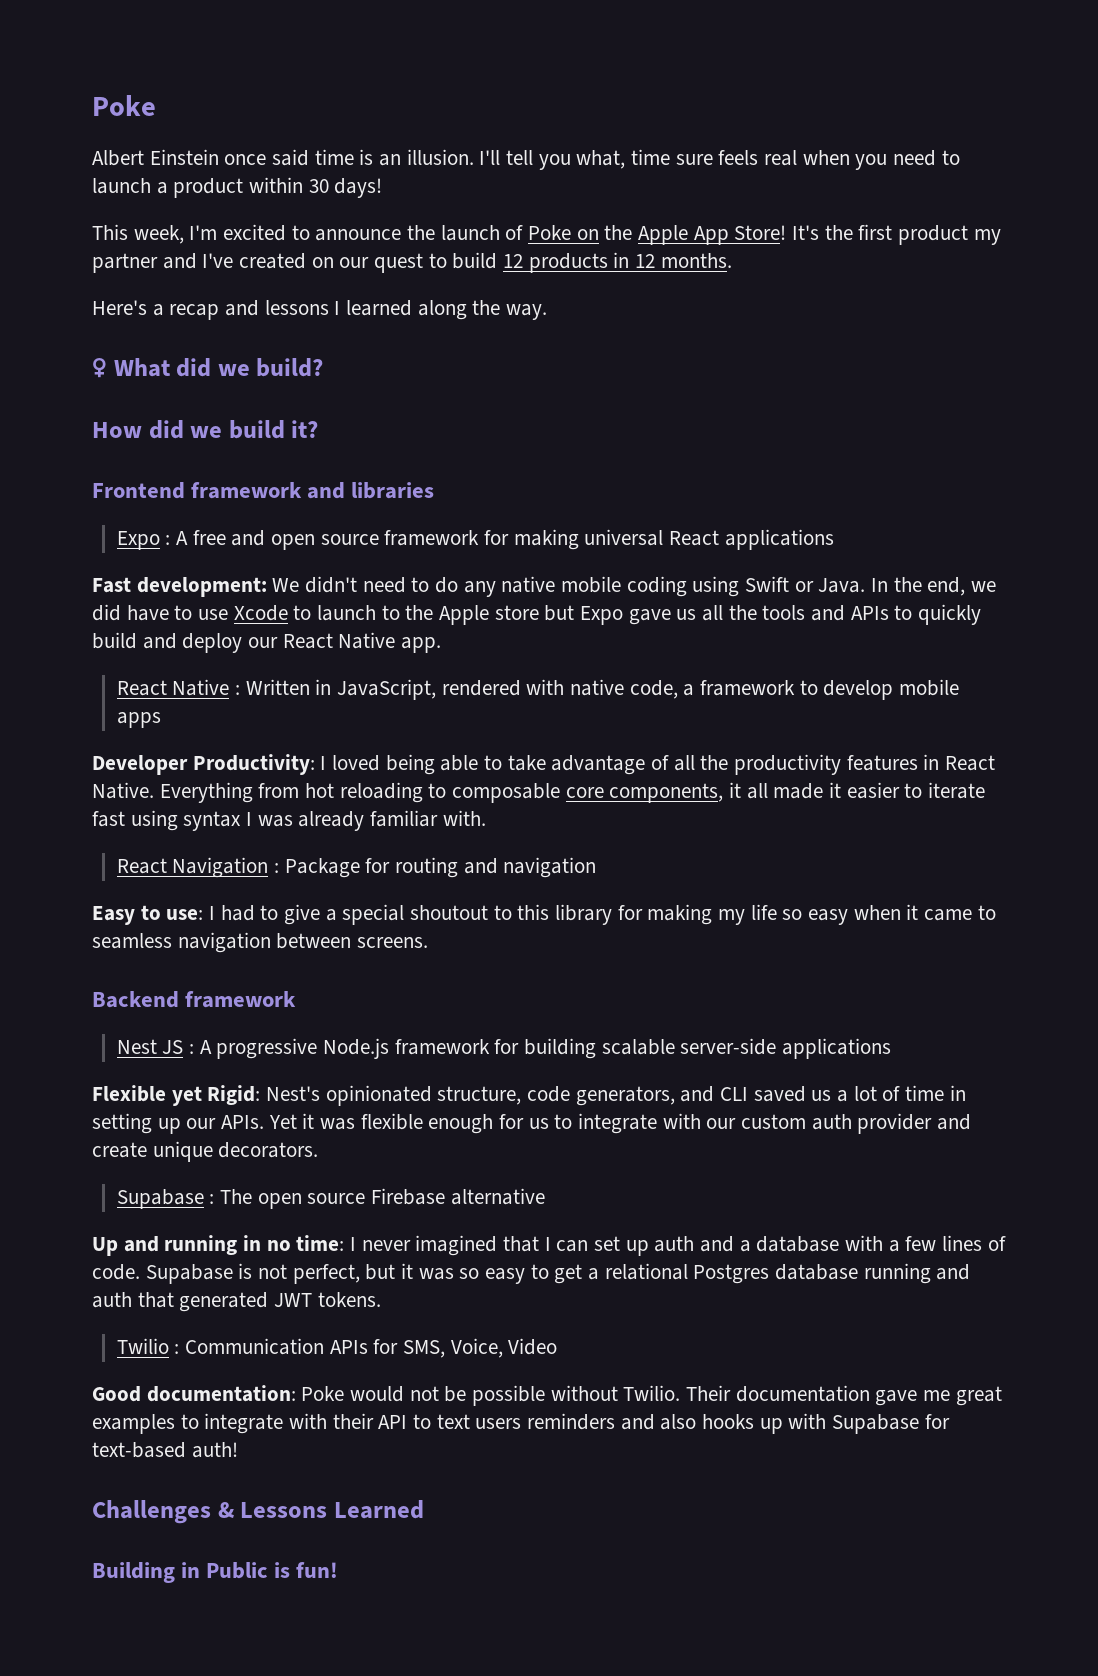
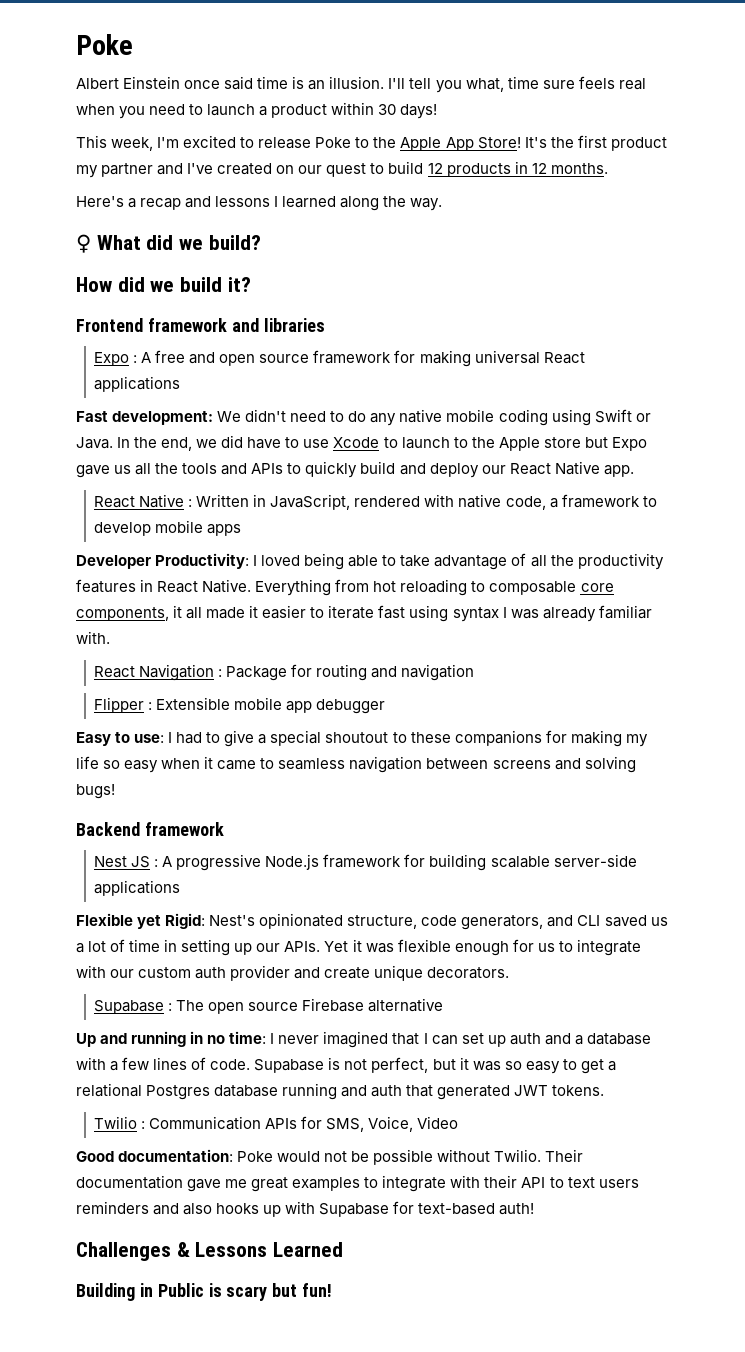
[315,225,599,241] announce the launch of Poke on -> [258,137,370,149] release Poke to
(597, 867) none -> [94,697,386,714] // Flipper : Extensible mobile app debugger
[517,904,613,925] this library -> [410,730,542,746] these companions
[357,937,429,948] screens. -> [492,756,636,773] [76,784,115,799] screens and solving bugs!
(291, 1570) none -> [226,1283,298,1301] scary but

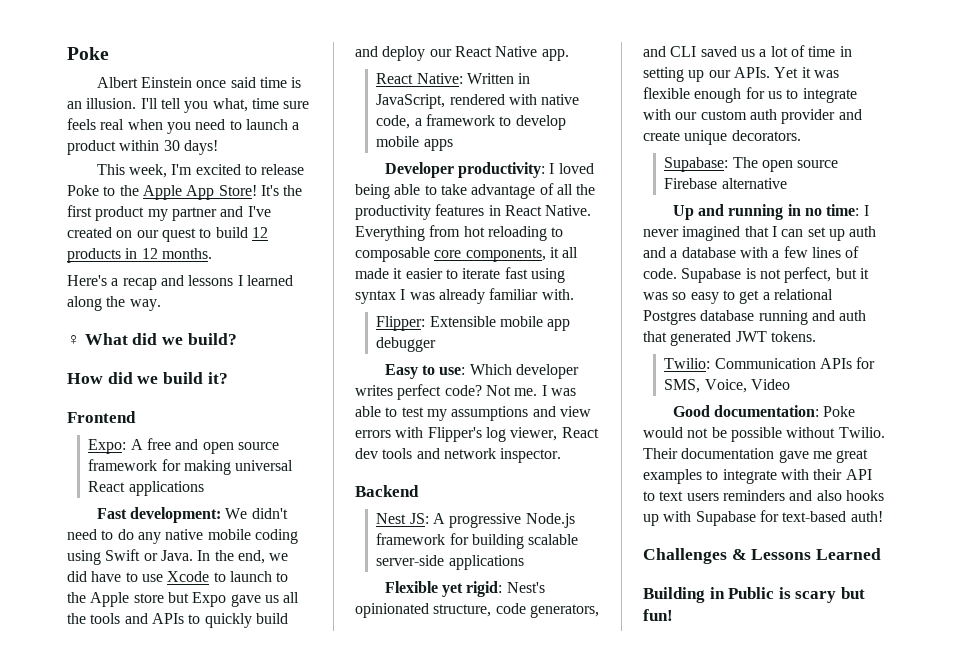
[147,318,325,332] [94,352,138,366] framework and libraries // Expo : -> [88,439,127,454] // Expo:
[139,494,193,508] Native : -> [416,73,463,84] Native:
[155,553,250,569] Productivity: -> [458,162,546,178] productivity:
[94,664,475,681] [94,697,153,713] React Navigation : Package for routing and navigation // Flipper : -> [376,316,426,331] Flipper:
[168,730,648,747] [76,756,636,773] [76,784,115,799] I had to give a special shoutout to these companions for making my life so easy when it came to seamless navigation between screens and solving bugs! -> [469,364,580,379] [355,384,576,400] [355,406,591,421] [355,427,599,442] [355,448,562,463] Which developer writes perfect code? Not me. I was able to test my assumptions and view errors with Flipper's log viewer, React dev tools and network inspector.
[144,822,224,836] framework -> (419, 491) none
[131,856,159,868] JS : -> [409,513,429,524] JS:
[165,913,206,929] Rigid: -> [466,581,503,597] rigid:
[94,1000,173,1014] Supabase : -> [664,157,729,172] Supabase:
[94,1116,146,1129] Twilio : -> [664,358,711,369] Twilio:

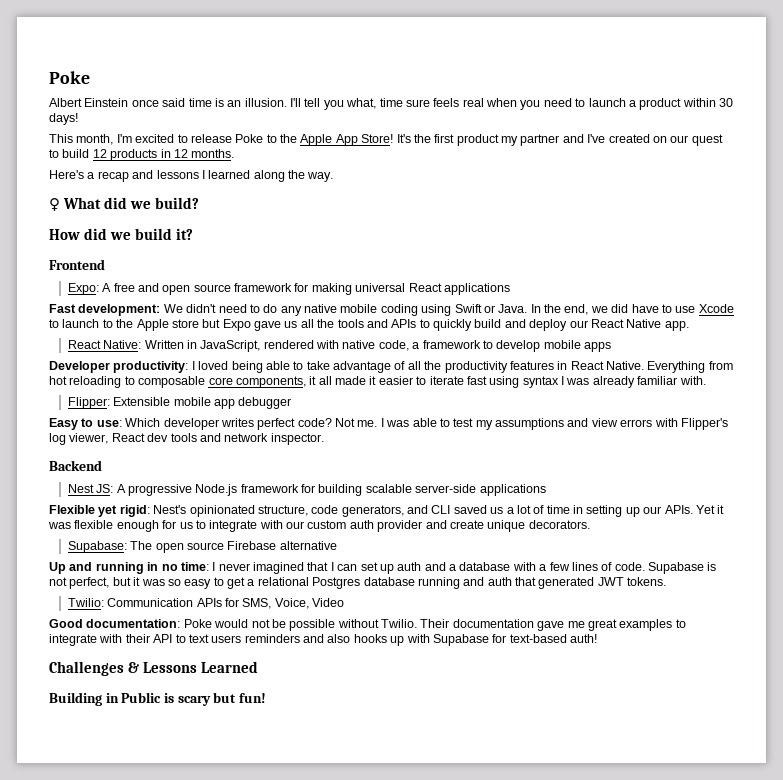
[129,164,168,178] week, -> [76,134,114,145] month,

